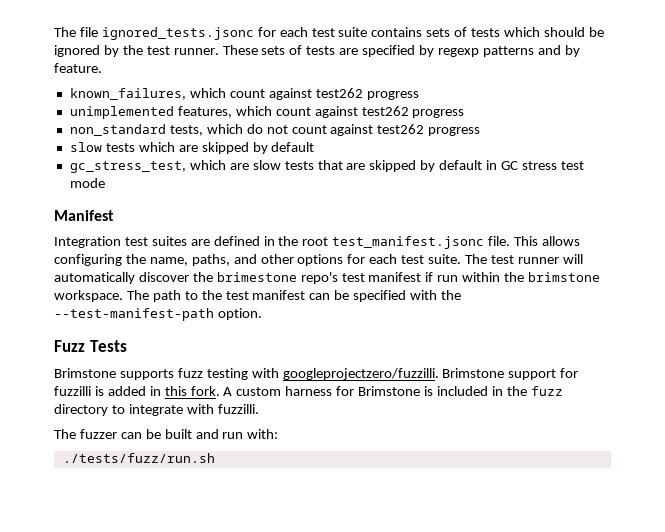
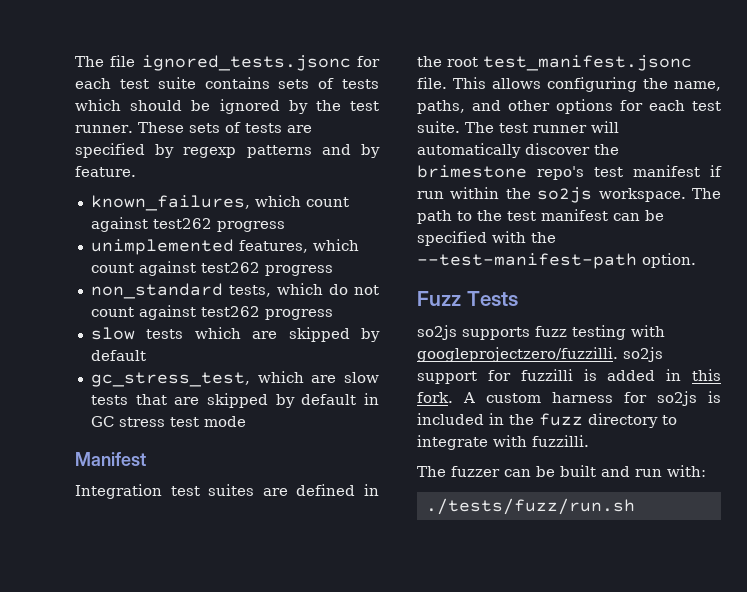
[528,272,601,282] brimstone -> [537,187,593,203] so2js
[54,368,116,378] Brimstone -> [417,325,457,340] so2js
[442,368,505,378] Brimstone -> [623,347,663,362] so2js
[358,386,421,396] Brimstone -> [657,391,697,406] so2js

